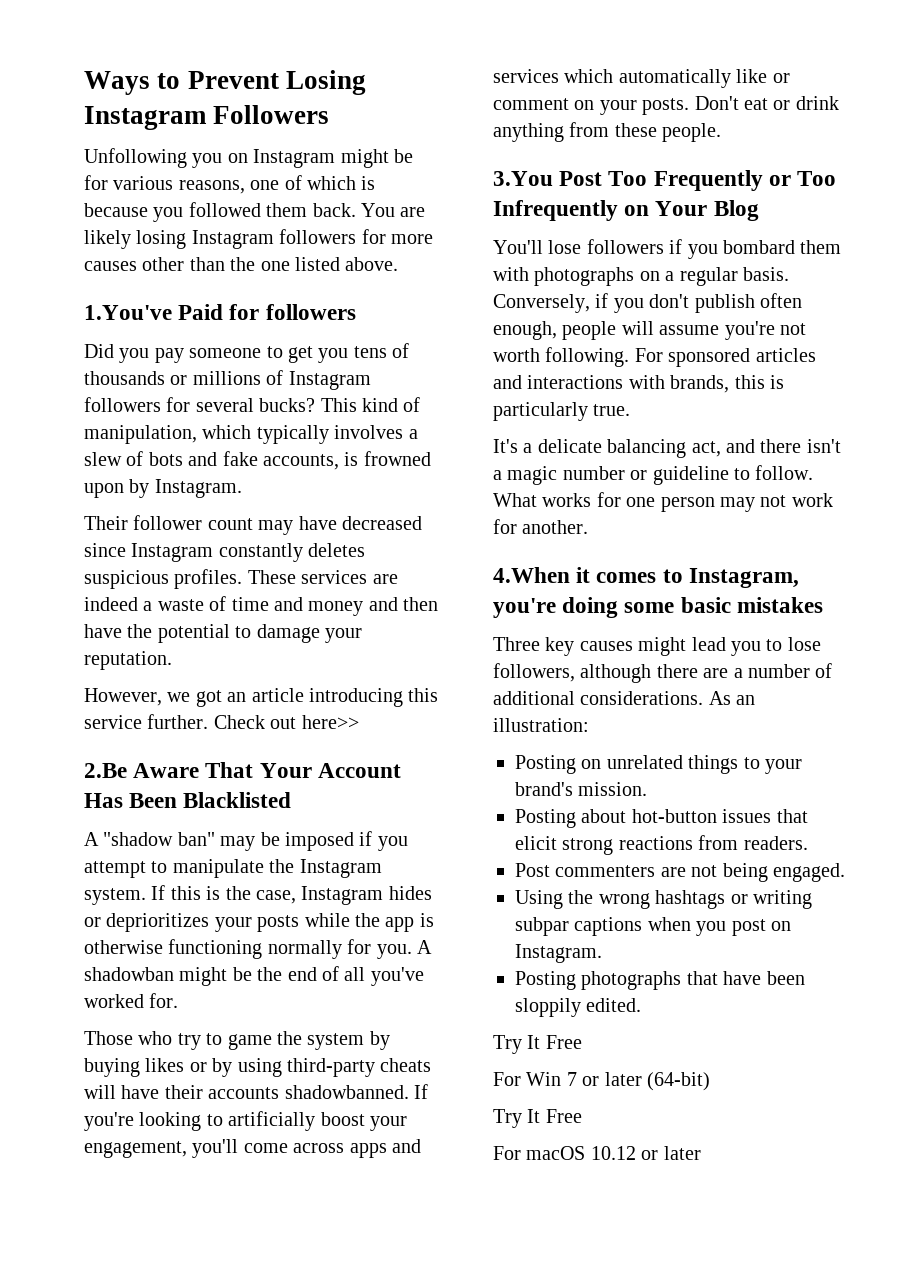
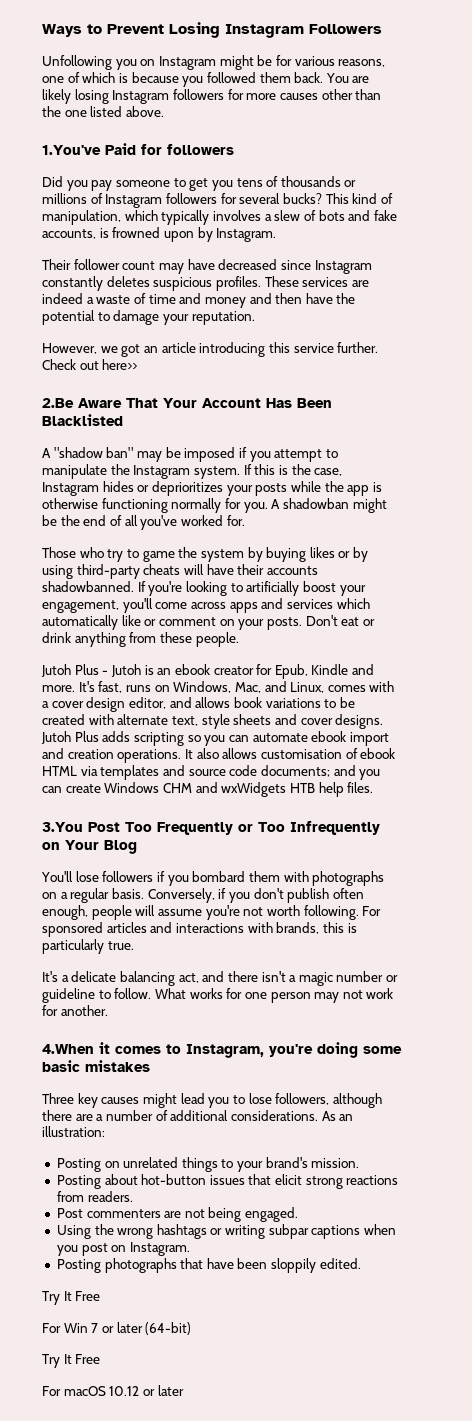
(722, 132) none -> [41,664,375,679] [42,681,395,693] [42,697,355,712] [42,714,384,729] [41,731,389,746] [42,748,396,763] [42,765,381,780] [42,782,374,797] // Jutoh Plus - Jutoh is an ebook creator for Epub, Kindle and more. It's fast, runs on Windows, Mac, and Linux, comes with a cover design editor, and allows book variations to be created with alternate text, style sheets and cover designs. Jutoh Plus adds scripting so you can automate ebook import and creation operations. It also allows customisation of ebook HTML via templates and source code documents; and you can create Windows CHM and wxWidgets HTB help files.

